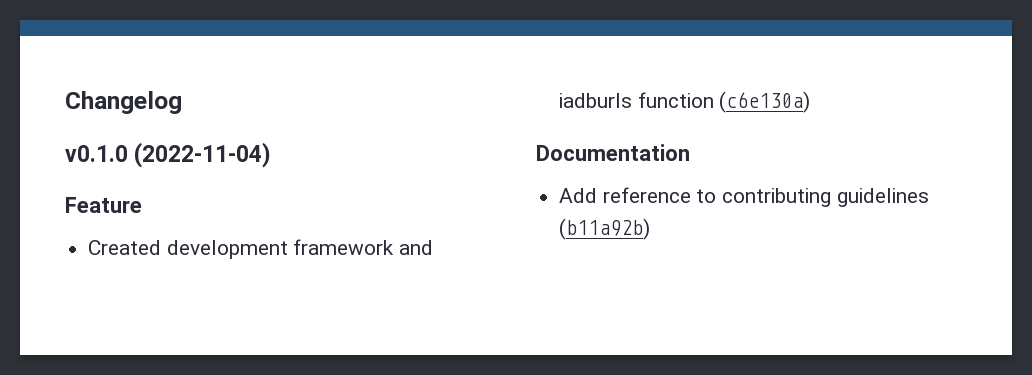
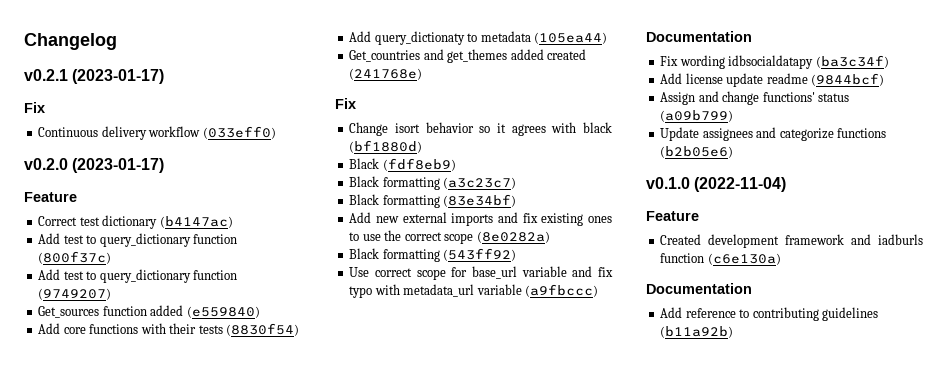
(182, 102) none -> [24,69,165,84] [24,102,45,113] [38,126,276,140] [24,158,165,173] [24,192,77,202] [38,215,233,229] [38,233,238,247] [38,251,112,264] [38,269,238,283] [38,288,112,300] [38,305,260,318] [38,323,300,336] [349,31,608,45] [349,49,587,63] [349,68,423,80] [335,98,356,109] [349,122,612,136] [349,140,423,153] [349,158,456,171] [349,176,517,190] [349,194,517,208] [349,212,612,226] [349,230,550,244] [349,248,517,262] [349,266,613,280] [349,284,599,298] [646,31,752,42] [660,55,889,69] [660,73,885,87] [660,91,850,105] [660,110,734,122] [660,127,887,141] [660,146,734,158] // v0.2.1 (2023-01-17) // Fix // Continuous delivery workflow (033eff0) // v0.2.0 (2023-01-17) // Feature // Correct test dictionary (b4147ac) // Add test to query_dictionary function (800f37c) // Add test to query_dictionary function (9749207) // Get_sources function added (e559840) // Add core functions with their tests (8830f54) // Add query_dictionaty to metadata (105ea44) // Get_countries and get_themes added created (241768e) // Fix // Change isort behavior so it agrees with black (bf1880d) // Black (fdf8eb9) // Black formatting (a3c23c7) // Black formatting (83e34bf) // Add new external imports and fix existing ones to use the correct scope (8e0282a) // Black formatting (543ff92) // Use correct scope for base_url variable and fix typo with metadata_url variable (a9fbccc) // Documentation // Fix wording idbsocialdatapy (ba3c34f) // Add license update readme (9844bcf) // Assign and change functions' status (a09b799) // Update assignees and categorize functions (b2b05e6)

